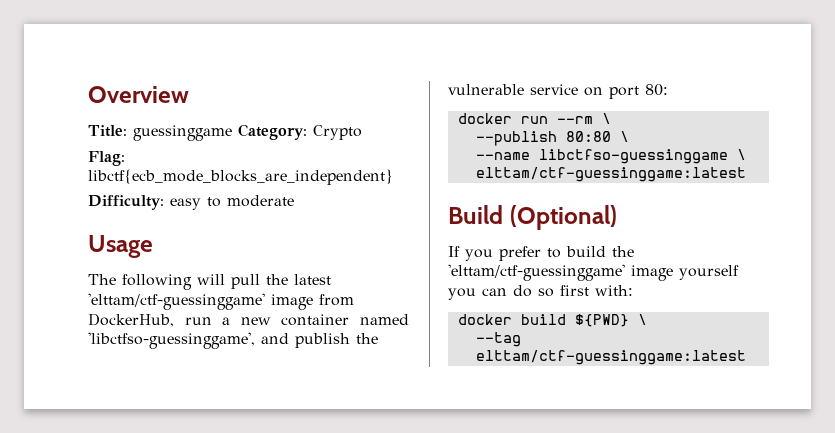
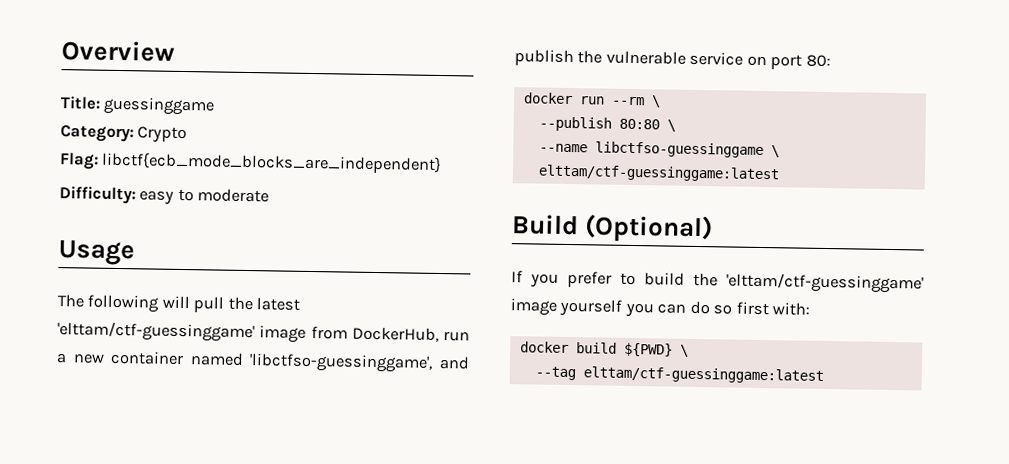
(232, 133) none -> (216, 106) //

